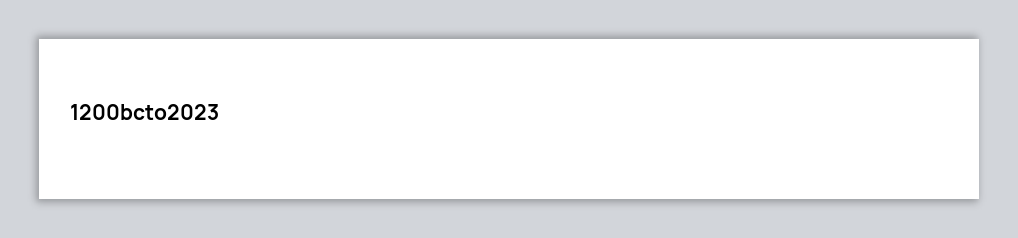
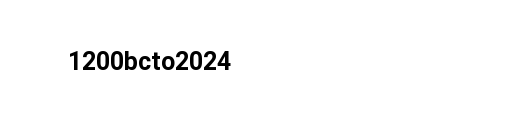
[70,104,219,120] 1200bcto2023 -> [68,51,231,70] 1200bcto2024

